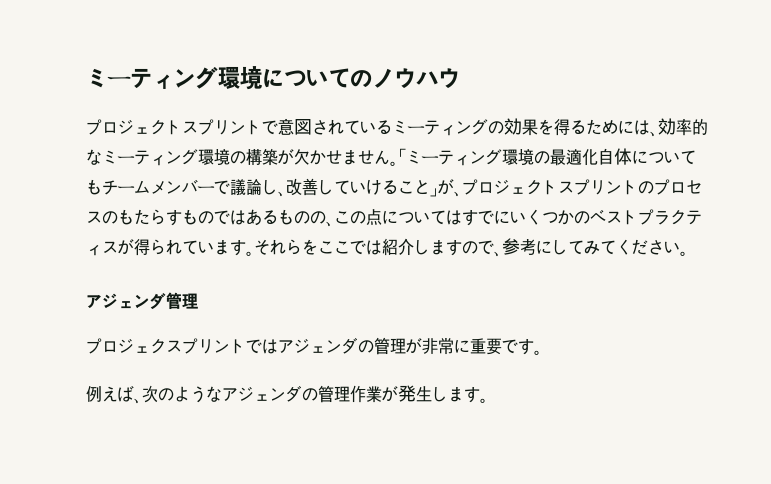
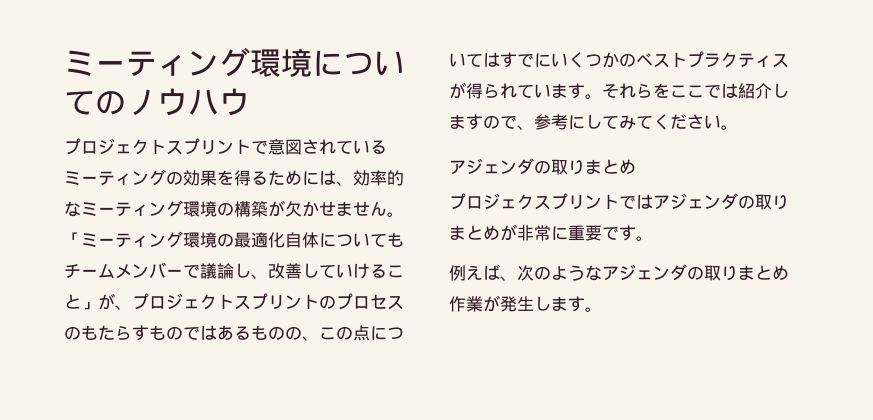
[166,292,198,310] 管理 -> [534,159,636,175] の取りまとめ
[374,337,406,355] 管理 -> [755,194,789,210] [449,225,500,240] 取りまとめ
[318,385,350,403] 管理 -> [704,265,789,281] 取りまとめ

